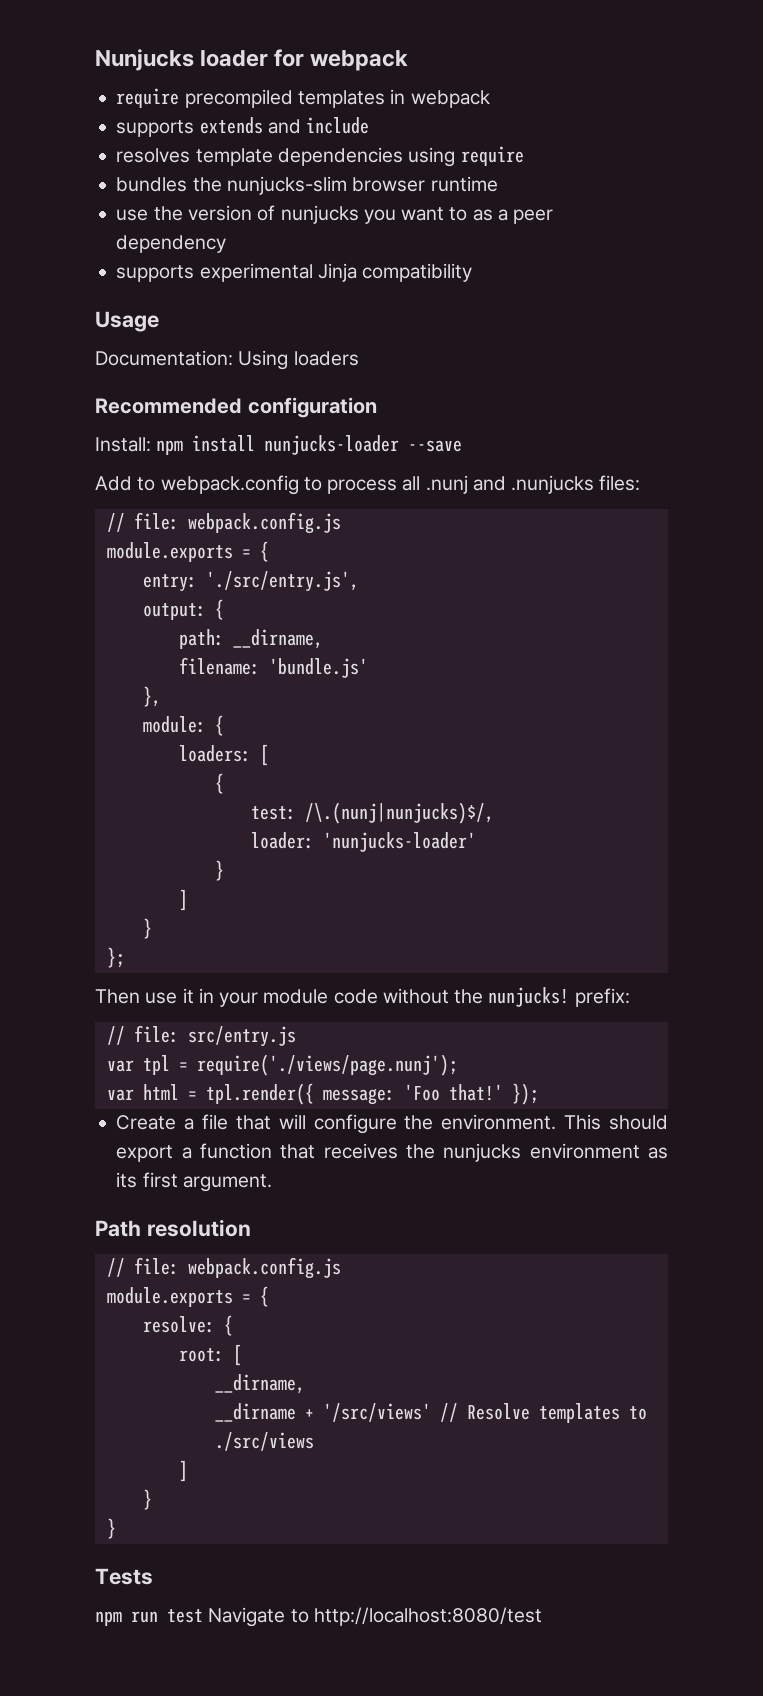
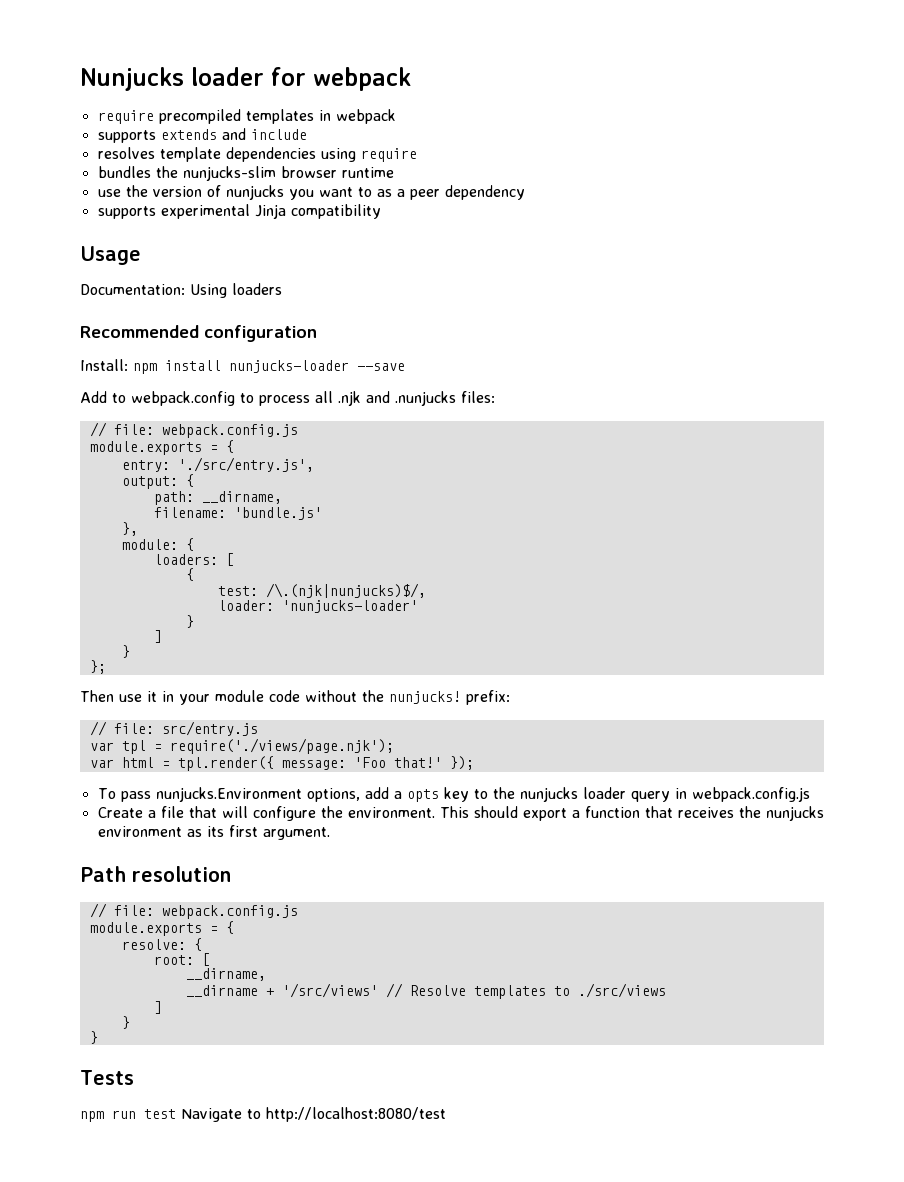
[425,475,468,494] .nunj -> [338,391,361,406] .njk
[304,802,494,824] /\.(nunj|nunjucks)$/, -> [265,583,426,598] /\.(njk|nunjucks)$/,
[196,1054,458,1076] require('./views/page.nunj'); -> [169,738,394,754] require('./views/page.njk');
(539, 1094) none -> [97,787,810,802] // To pass nunjucks.Environment options, add a opts key to the nunjucks loader query in webpack.config.js

